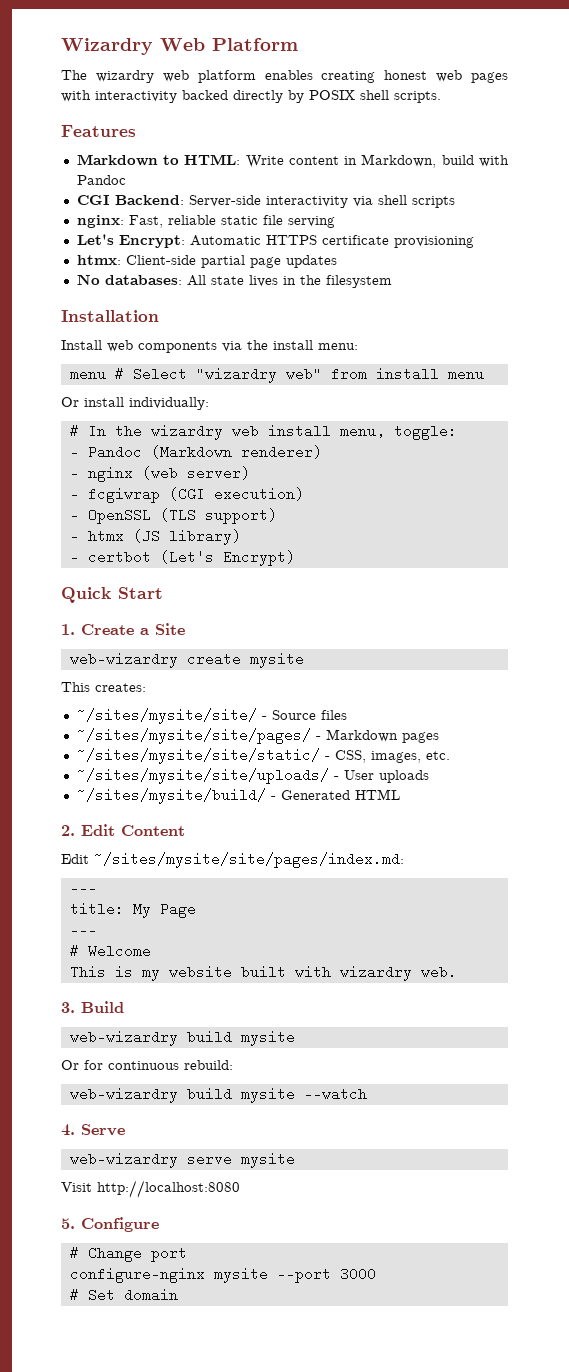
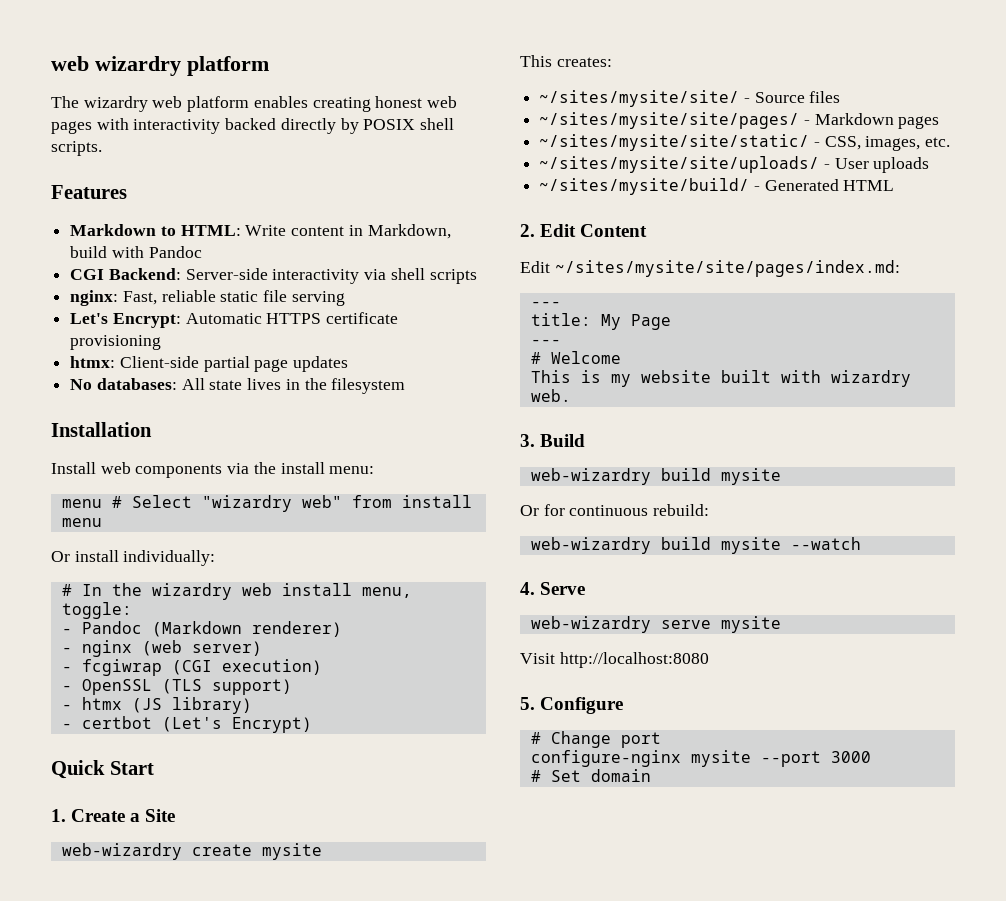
[61,38,298,55] Wizardry Web Platform -> [51,56,269,76] web wizardry platform

